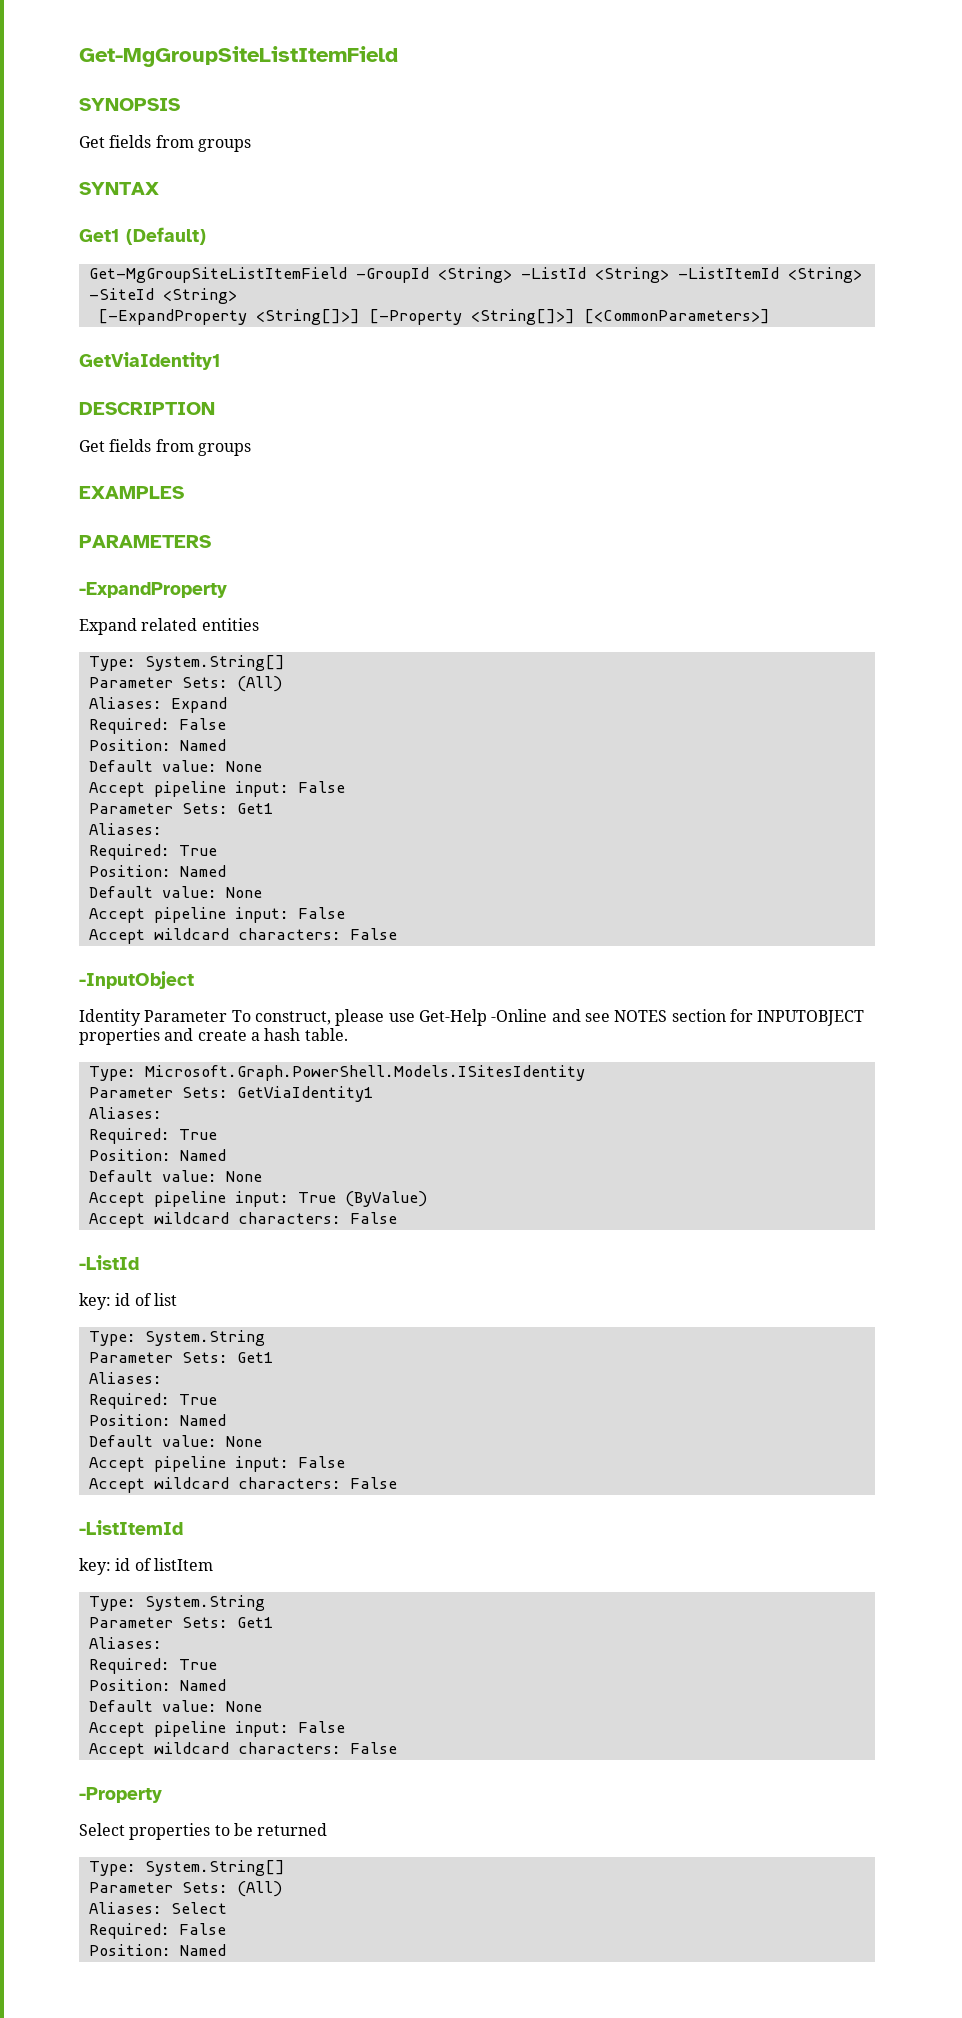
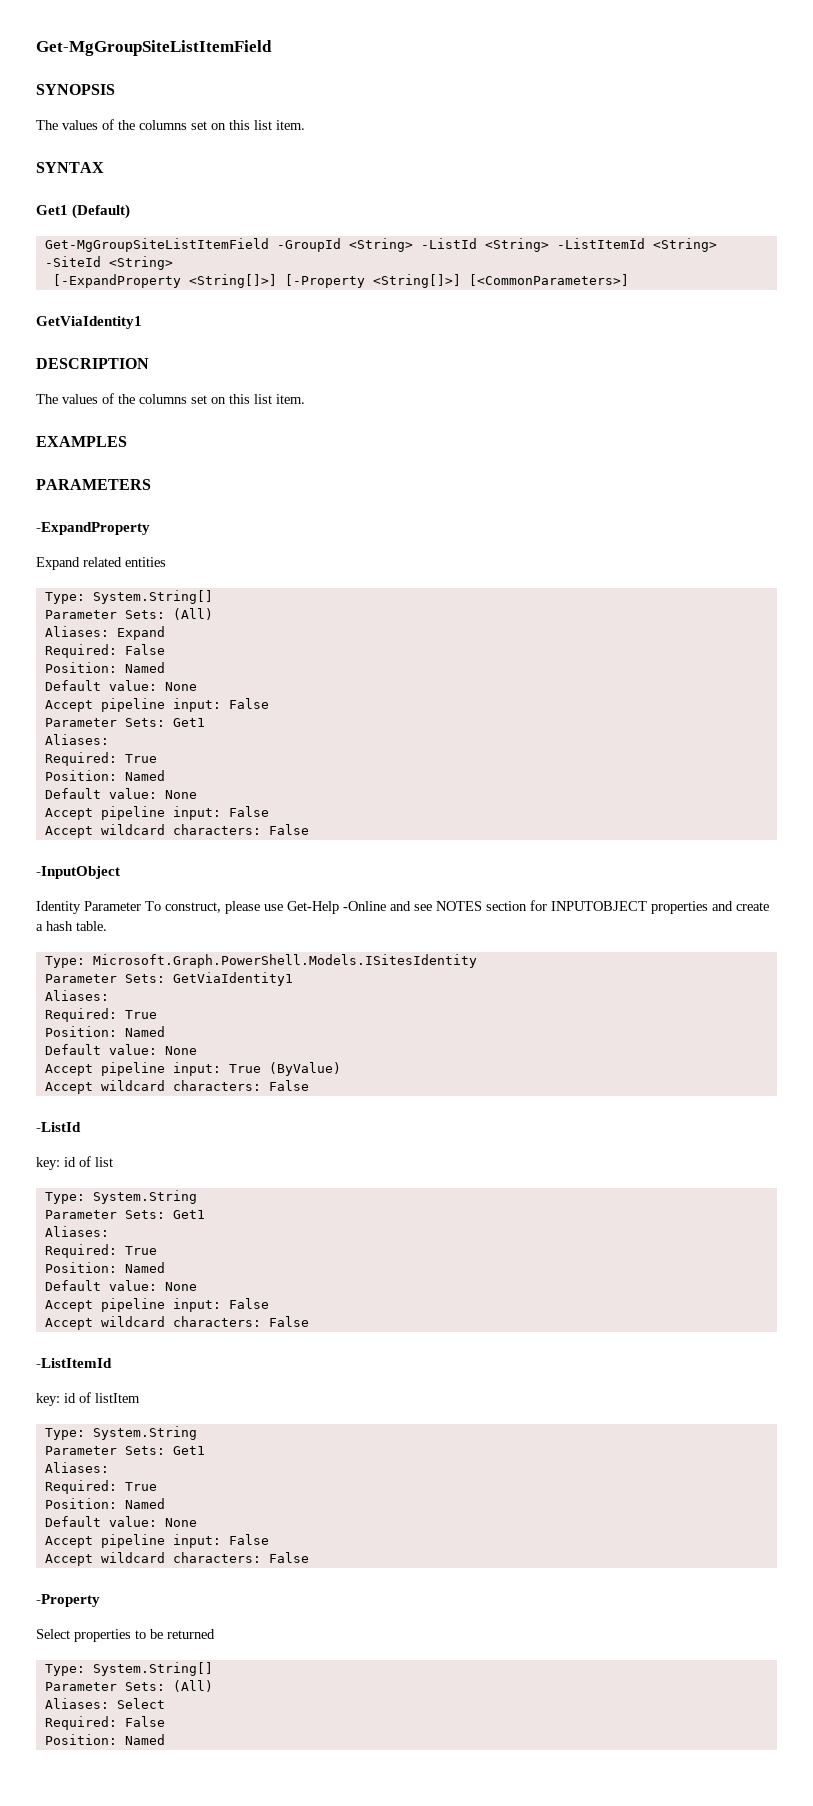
[79,135,251,152] Get fields from groups -> [36,119,305,130] The values of the columns set on this list item.
[79,439,251,456] Get fields from groups -> [36,393,305,404] The values of the columns set on this list item.

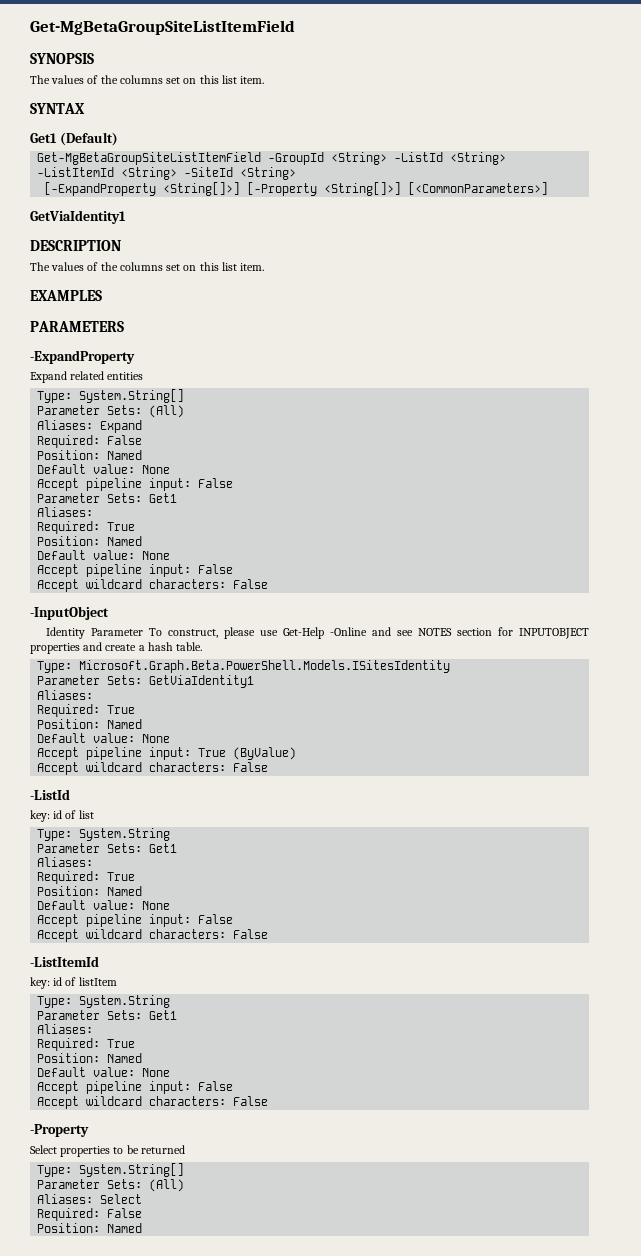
[36,40,272,56] Get-MgGroupSiteListItemField -> [30,20,295,35] Get-MgBetaGroupSiteListItemField
[44,238,269,252] Get-MgGroupSiteListItemField -> [37,152,262,165] Get-MgBetaGroupSiteListItemField
[92,954,477,968] Microsoft.Graph.PowerShell.Models.ISitesIdentity -> [79,660,451,673] Microsoft.Graph.Beta.PowerShell.Models.ISitesIdentity

